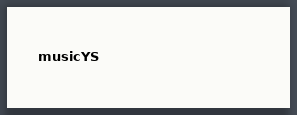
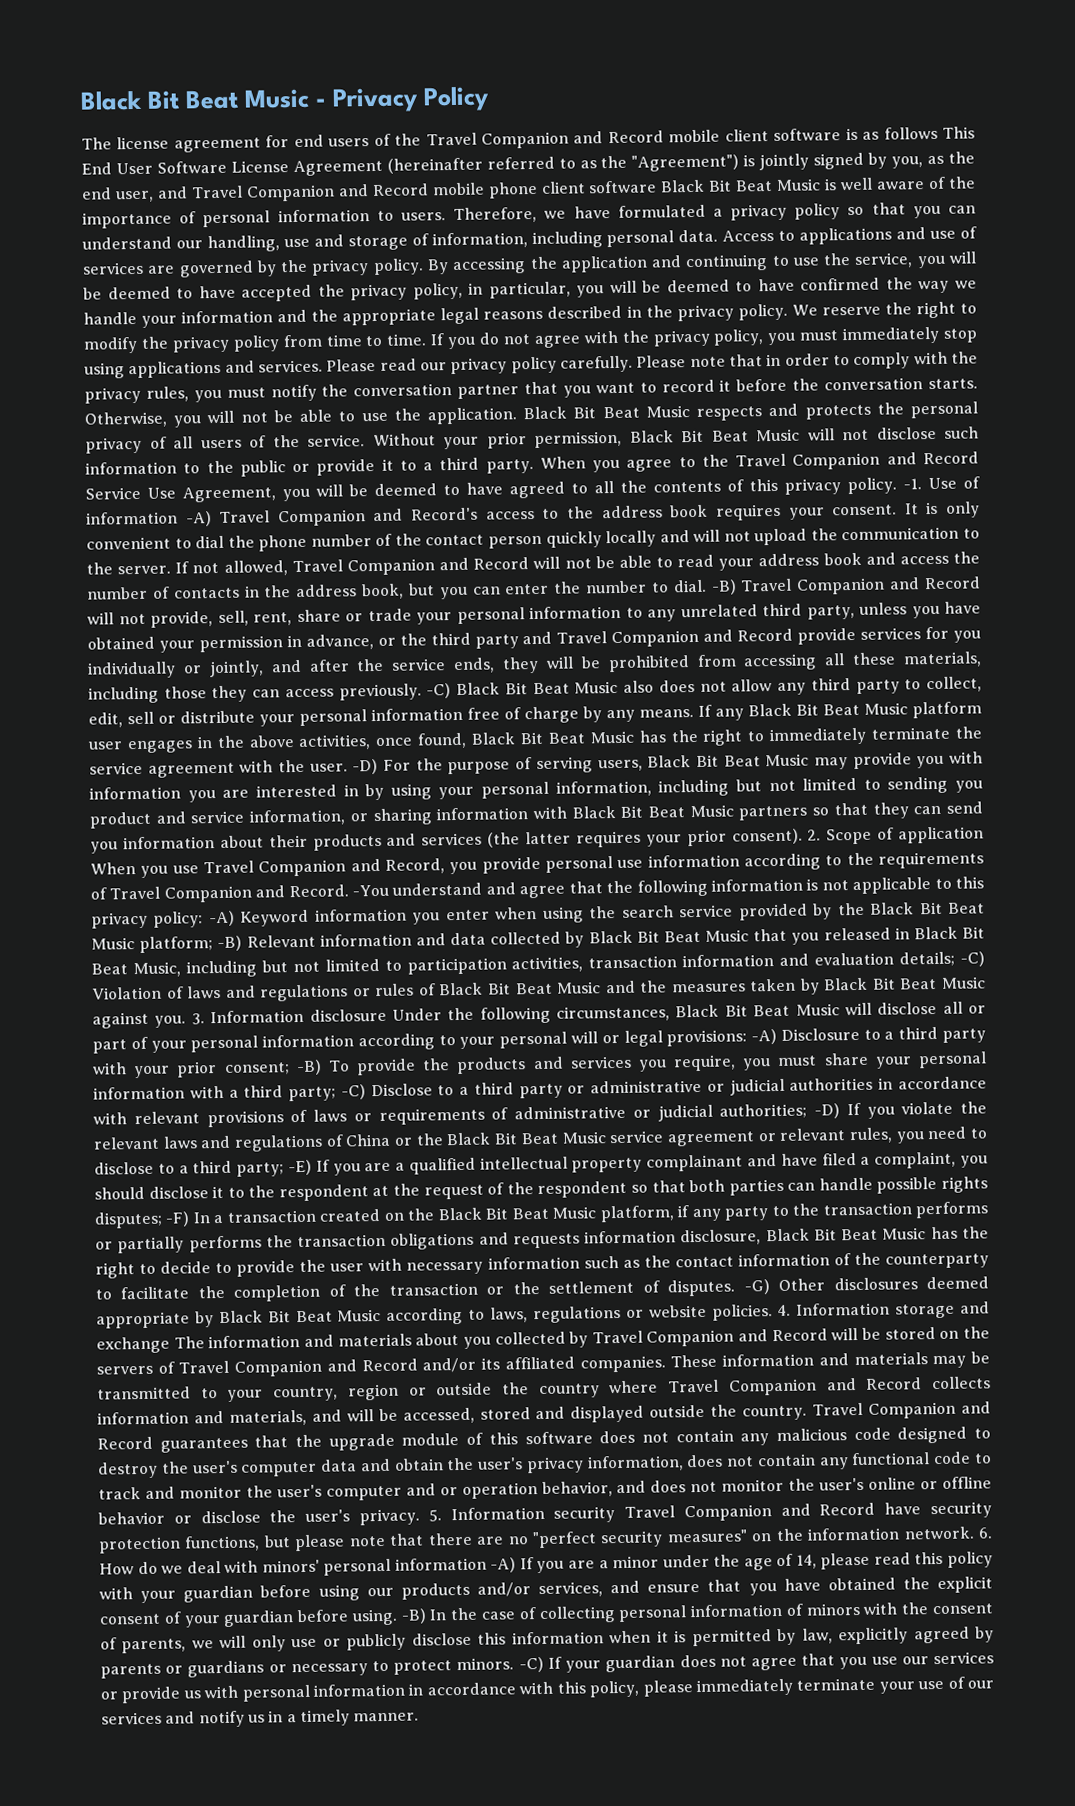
[38,51,99,61] musicYS -> [80,86,491,113] [81,126,975,153] [81,151,976,177] [81,176,976,203] [82,202,976,229] [82,226,977,253] [82,251,977,278] [83,277,977,302] [83,301,977,328] [83,326,977,354] [84,351,979,379] [84,377,978,404] [84,401,978,428] [85,426,979,454] [85,451,980,477] [85,476,980,503] [86,501,980,527] [86,526,980,552] [86,551,981,576] [87,576,982,600] [87,601,981,628] [87,626,981,653] [87,651,982,679] [88,676,982,704] [88,701,982,728] [88,726,983,754] [89,751,984,778] [89,776,983,803] [89,801,984,829] [90,826,984,854] [90,851,985,878] [90,876,984,903] [91,901,986,929] [91,926,985,954] [91,951,986,978] [92,976,986,1002] [92,1001,986,1029] [92,1026,987,1054] [92,1051,987,1079] [93,1076,987,1102] [93,1101,987,1128] [93,1126,988,1152] [94,1151,988,1177] [94,1176,988,1202] [94,1201,989,1229] [95,1226,989,1254] [95,1252,989,1279] [95,1276,990,1302] [96,1301,990,1329] [96,1326,990,1354] [96,1351,990,1377] [97,1376,992,1402] [97,1401,992,1426] [97,1426,991,1453] [97,1451,992,1479] [98,1476,993,1501] [98,1501,993,1526] [98,1526,993,1554] [99,1551,993,1576] [99,1576,993,1604] [99,1602,994,1628] [100,1626,995,1654] [100,1651,995,1679] [100,1676,994,1704] [101,1709,420,1728] Black Bit Beat Music - Privacy Policy // The license agreement for end users of the Travel Companion and Record mobile client software is as follows This End User Software License Agreement (hereinafter referred to as the "Agreement") is jointly signed by you, as the end user, and Travel Companion and Record mobile phone client software Black Bit Beat Music is well aware of the importance of personal information to users. Therefore, we have formulated a privacy policy so that you can understand our handling, use and storage of information, including personal data. Access to applications and use of services are governed by the privacy policy. By accessing the application and continuing to use the service, you will be deemed to have accepted the privacy policy, in particular, you will be deemed to have confirmed the way we handle your information and the appropriate legal reasons described in the privacy policy. We reserve the right to modify the privacy policy from time to time. If you do not agree with the privacy policy, you must immediately stop using applications and services. Please read our privacy policy carefully. Please note that in order to comply with the privacy rules, you must notify the conversation partner that you want to record it before the conversation starts. Otherwise, you will not be able to use the application. Black Bit Beat Music respects and protects the personal privacy of all users of the service. Without your prior permission, Black Bit Beat Music will not disclose such information to the public or provide it to a third party. When you agree to the Travel Companion and Record Service Use Agreement, you will be deemed to have agreed to all the contents of this privacy policy. -1. Use of information -A) Travel Companion and Record's access to the address book requires your consent. It is only convenient to dial the phone number of the contact person quickly locally and will not upload the communication to the server. If not allowed, Travel Companion and Record will not be able to read your address book and access the number of contacts in the address book, but you can enter the number to dial. -B) Travel Companion and Record will not provide, sell, rent, share or trade your personal information to any unrelated third party, unless you have obtained your permission in advance, or the third party and Travel Companion and Record provide services for you individually or jointly, and after the service ends, they will be prohibited from accessing all these materials, including those they can access previously. -C) Black Bit Beat Music also does not allow any third party to collect, edit, sell or distribute your personal information free of charge by any means. If any Black Bit Beat Music platform user engages in the above activities, once found, Black Bit Beat Music has the right to immediately terminate the service agreement with the user. -D) For the purpose of serving users, Black Bit Beat Music may provide you with information you are interested in by using your personal information, including but not limited to sending you product and service information, or sharing information with Black Bit Beat Music partners so that they can send you information about their products and services (the latter requires your prior consent). 2. Scope of application When you use Travel Companion and Record, you provide personal use information according to the requirements of Travel Companion and Record. -You understand and agree that the following information is not applicable to this privacy policy: -A) Keyword information you enter when using the search service provided by the Black Bit Beat Music platform; -B) Relevant information and data collected by Black Bit Beat Music that you released in Black Bit Beat Music, including but not limited to participation activities, transaction information and evaluation details; -C) Violation of laws and regulations or rules of Black Bit Beat Music and the measures taken by Black Bit Beat Music against you. 3. Information disclosure Under the following circumstances, Black Bit Beat Music will disclose all or part of your personal information according to your personal will or legal provisions: -A) Disclosure to a third party with your prior consent; -B) To provide the products and services you require, you must share your personal information with a third party; -C) Disclose to a third party or administrative or judicial authorities in accordance with relevant provisions of laws or requirements of administrative or judicial authorities; -D) If you violate the relevant laws and regulations of China or the Black Bit Beat Music service agreement or relevant rules, you need to disclose to a third party; -E) If you are a qualified intellectual property complainant and have filed a complaint, you should disclose it to the respondent at the request of the respondent so that both parties can handle possible rights disputes; -F) In a transaction created on the Black Bit Beat Music platform, if any party to the transaction performs or partially performs the transaction obligations and requests information disclosure, Black Bit Beat Music has the right to decide to provide the user with necessary information such as the contact information of the counterparty to facilitate the completion of the transaction or the settlement of disputes. -G) Other disclosures deemed appropriate by Black Bit Beat Music according to laws, regulations or website policies. 4. Information storage and exchange The information and materials about you collected by Travel Companion and Record will be stored on the servers of Travel Companion and Record and/or its affiliated companies. These information and materials may be transmitted to your country, region or outside the country where Travel Companion and Record collects information and materials, and will be accessed, stored and displayed outside the country. Travel Companion and Record guarantees that the upgrade module of this software does not contain any malicious code designed to destroy the user's computer data and obtain the user's privacy information, does not contain any functional code to track and monitor the user's computer and or operation behavior, and does not monitor the user's online or offline behavior or disclose the user's privacy. 5. Information security Travel Companion and Record have security protection functions, but please note that there are no "perfect security measures" on the information network. 6. How do we deal with minors' personal information -A) If you are a minor under the age of 14, please read this policy with your guardian before using our products and/or services, and ensure that you have obtained the explicit consent of your guardian before using. -B) In the case of collecting personal information of minors with the consent of parents, we will only use or publicly disclose this information when it is permitted by law, explicitly agreed by parents or guardians or necessary to protect minors. -C) If your guardian does not agree that you use our services or provide us with personal information in accordance with this policy, please immediately terminate your use of our services and notify us in a timely manner.

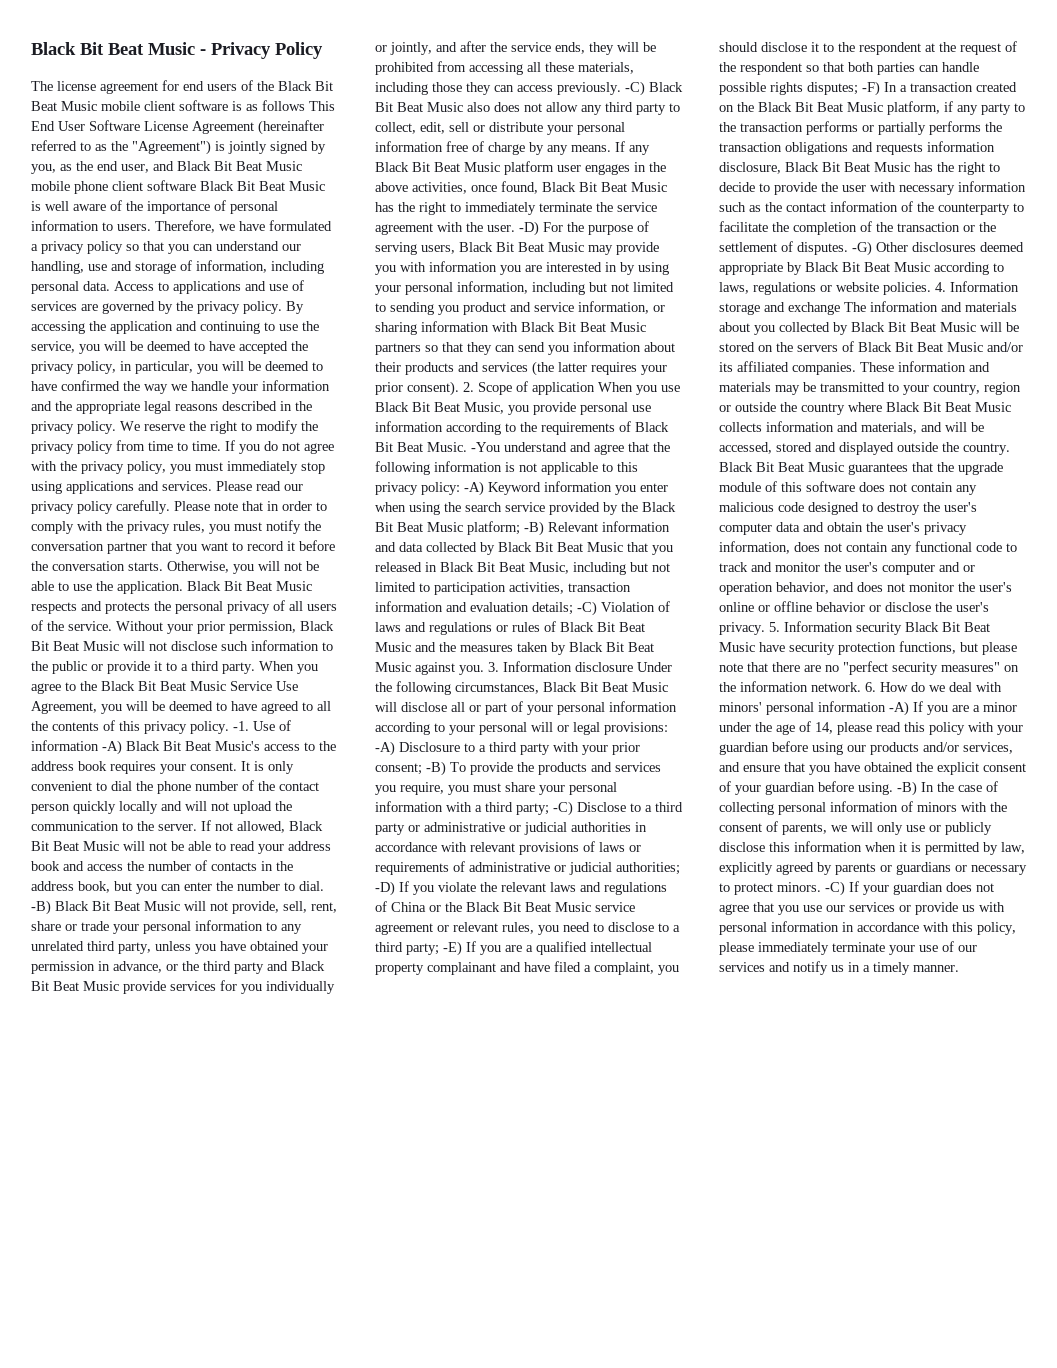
[425,130,664,149] Travel Companion and Record -> [278,81,333,91] [31,101,97,111] Black Bit Beat Music
[190,183,429,202] Travel Companion and Record -> [177,161,302,171] Black Bit Beat Music
[735,451,980,470] Travel Companion and Record -> [101,681,226,691] Black Bit Beat Music
[219,507,479,527] Travel Companion and Record's -> [126,741,260,751] Black Bit Beat Music's
[291,557,530,576] Travel Companion and Record -> [289,821,323,831] [31,841,119,851] Black Bit Beat Music
[740,576,982,595] Travel Companion and Record -> [55,901,180,911] Black Bit Beat Music
[556,628,794,648] Travel Companion and Record -> [291,961,325,971] [31,981,119,991] Black Bit Beat Music
[203,858,445,877] Travel Companion and Record, -> [375,402,504,414] Black Bit Beat Music,
[109,884,349,903] Travel Companion and Record. -> [635,422,669,432] [375,442,467,452] Black Bit Beat Music.
[591,1328,828,1347] Travel Companion and Record -> [851,322,976,332] Black Bit Beat Music
[178,1358,418,1377] Travel Companion and Record -> [858,342,983,352] Black Bit Beat Music
[668,1377,923,1396] Travel Companion and Record -> [886,402,1011,412] Black Bit Beat Music
[812,1401,992,1419] [97,1436,153,1450] Travel Companion and Record -> [719,462,844,472] Black Bit Beat Music
[624,1502,876,1522] Travel Companion and Record -> [905,622,990,632] [719,642,755,652] Black Bit Beat Music

